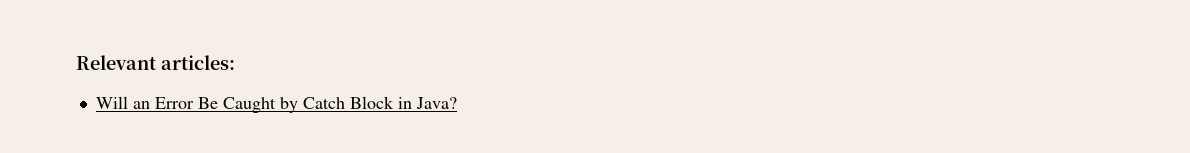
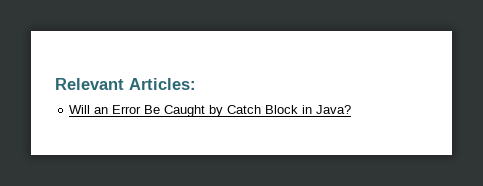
[161,55,235,70] articles: -> [129,78,196,90] Articles:

